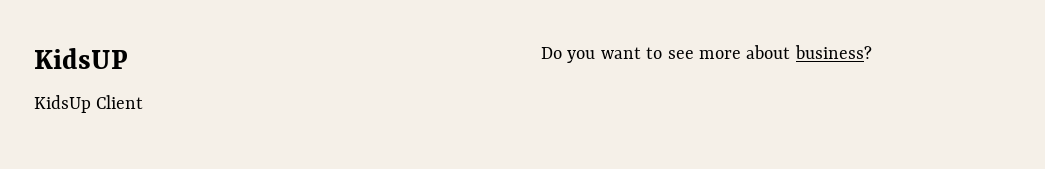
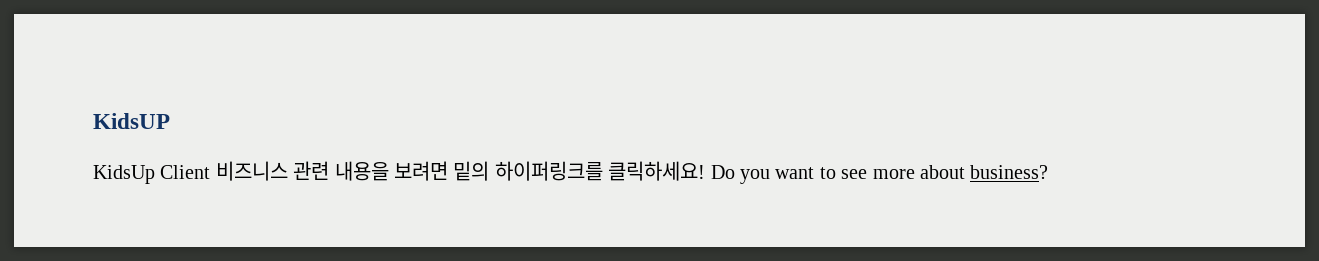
(144, 102) // -> [215,161,706,181] 비즈니스 관련 내용을 보려면 밑의 하이퍼링크를 클릭하세요!

